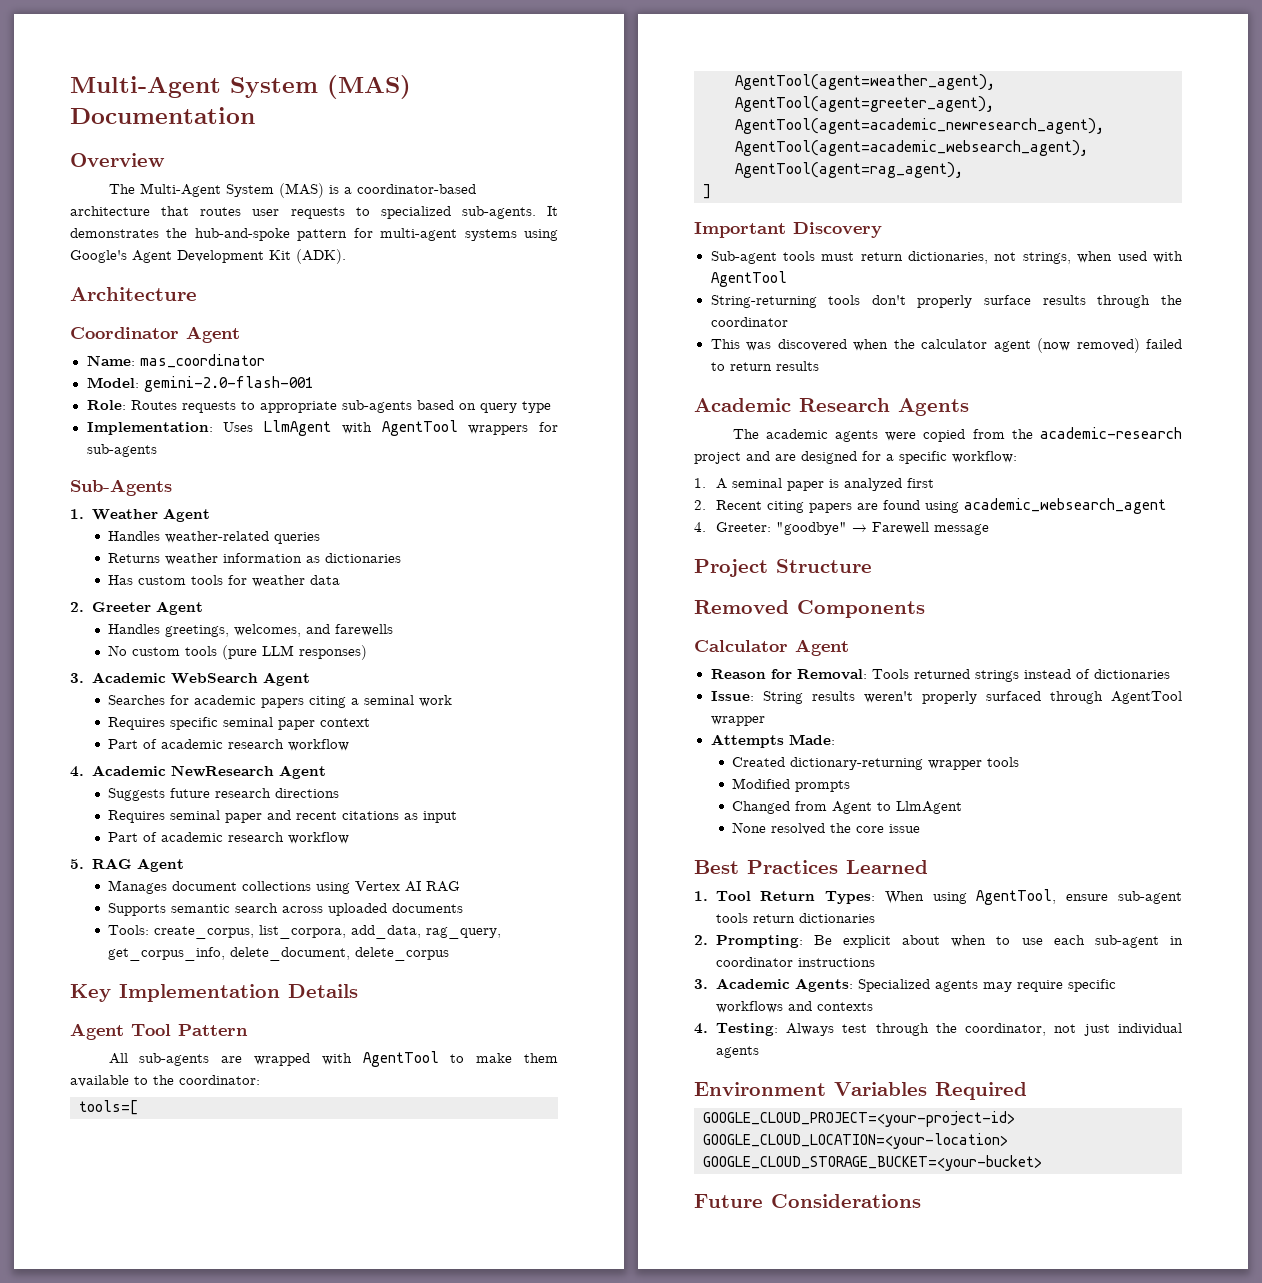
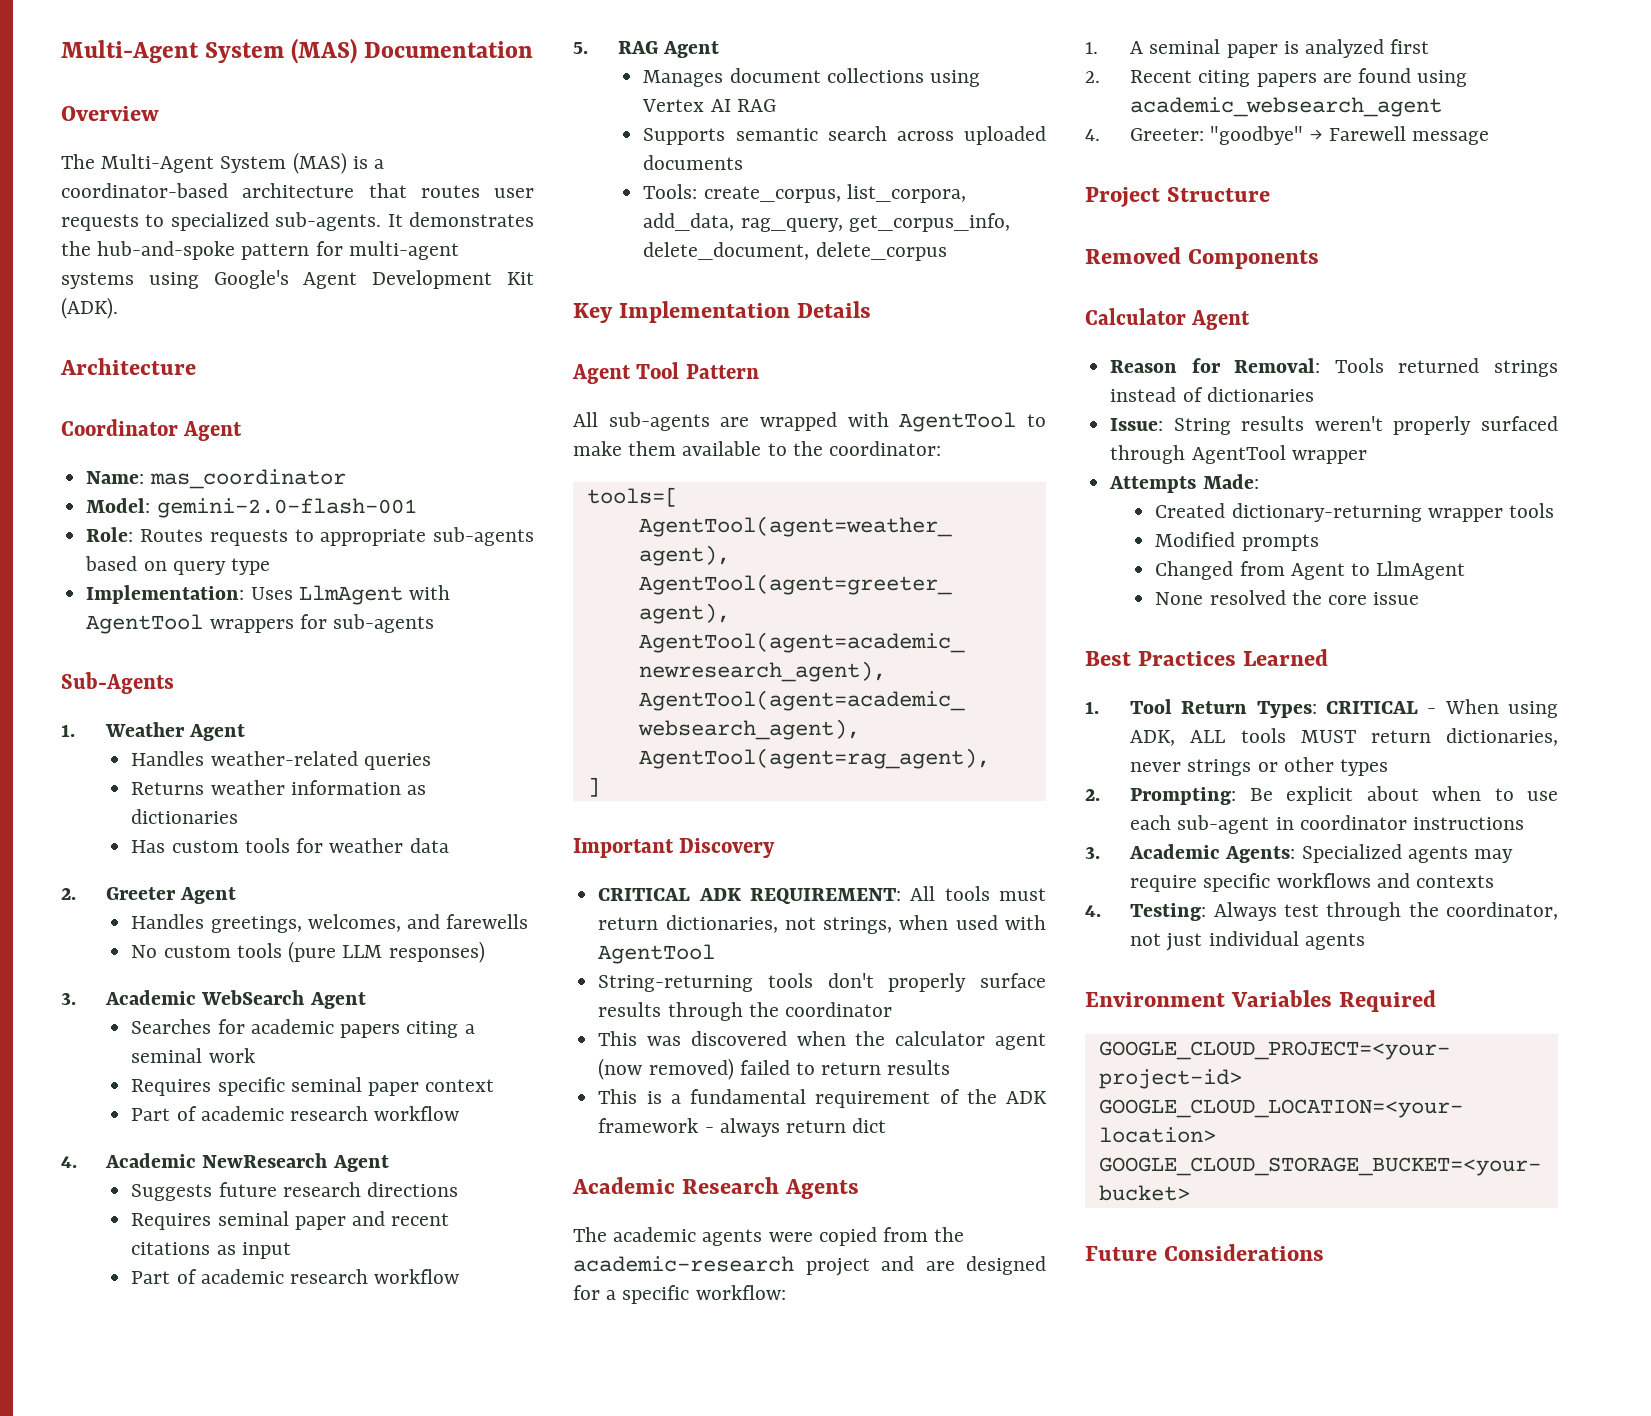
[710,251,777,264] Sub-agent -> [598,886,936,905] CRITICAL ADK REQUIREMENT: All
(819, 366) none -> [598,1089,1047,1108] [598,1118,887,1137] // This is a fundamental requirement of the ADK framework - always return dict
[884,889,1182,905] [715,913,875,923] When using AgentTool, ensure sub-agent tools return dictionaries -> [1326,699,1558,718] [1130,728,1558,746] [1130,757,1389,776] CRITICAL - When using ADK, ALL tools MUST return dictionaries, never strings or other types

